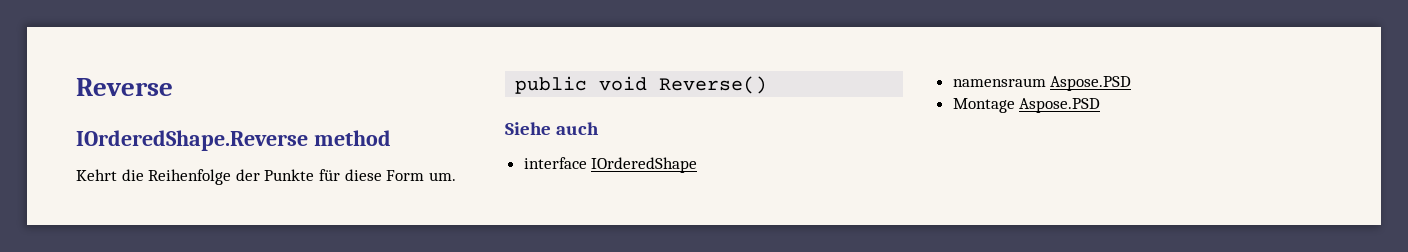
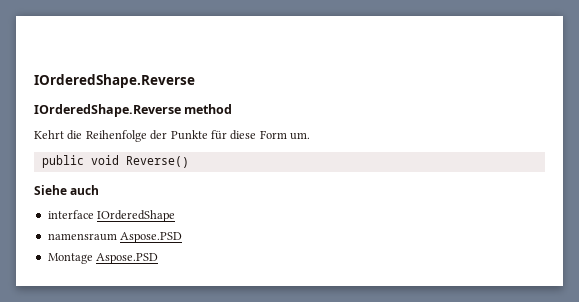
[76,78,173,96] Reverse -> [34,74,195,88] IOrderedShape.Reverse

